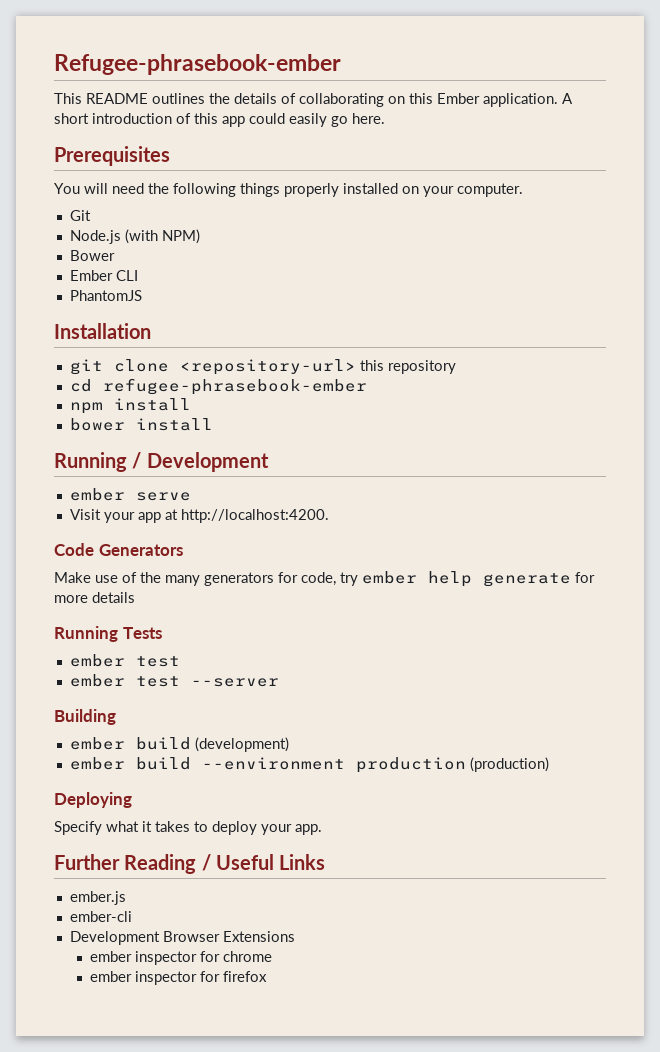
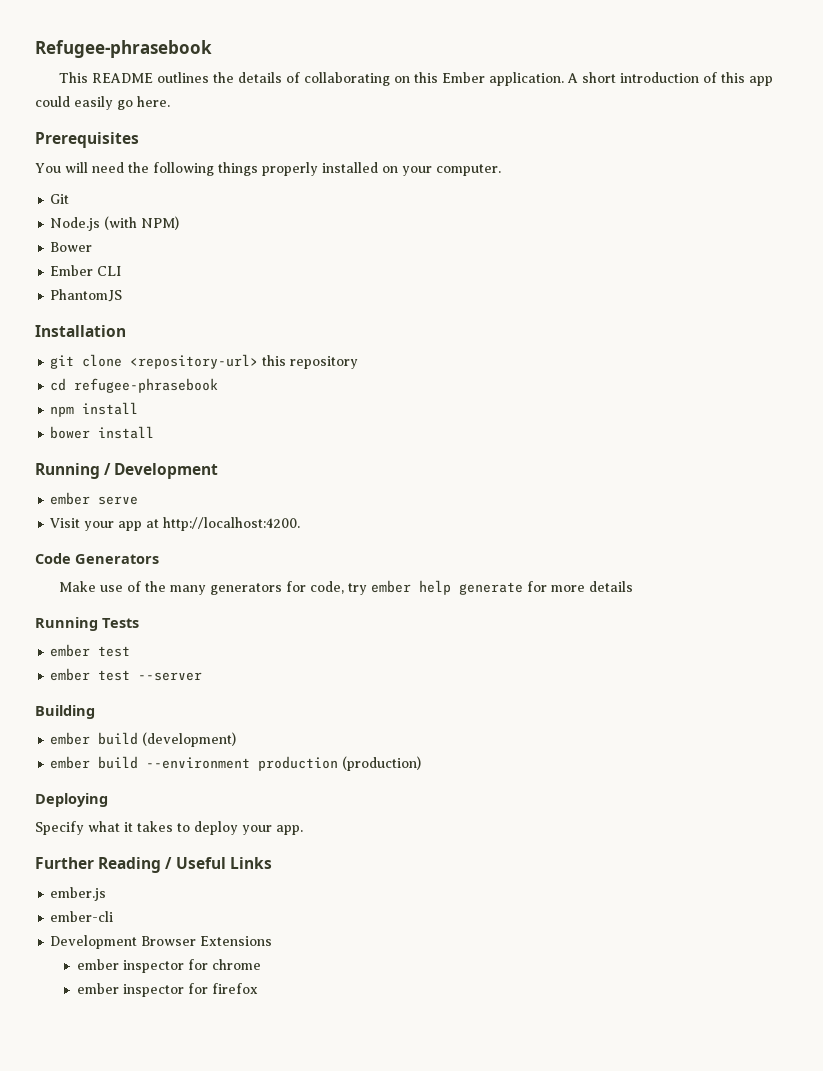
[54,54,341,75] Refugee-phrasebook-ember -> [35,40,212,58] Refugee-phrasebook
[102,378,367,395] refugee-phrasebook-ember -> [74,378,219,393] refugee-phrasebook

